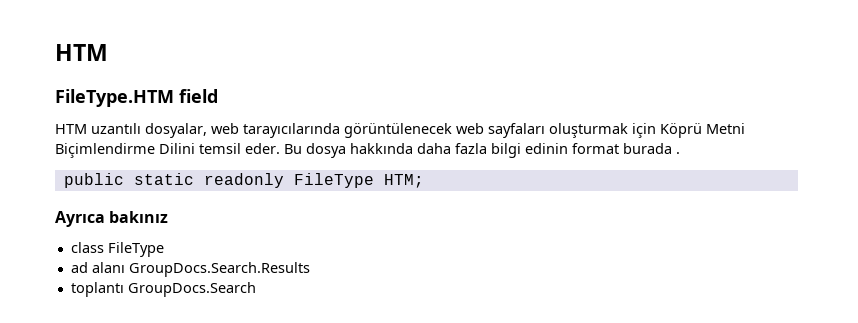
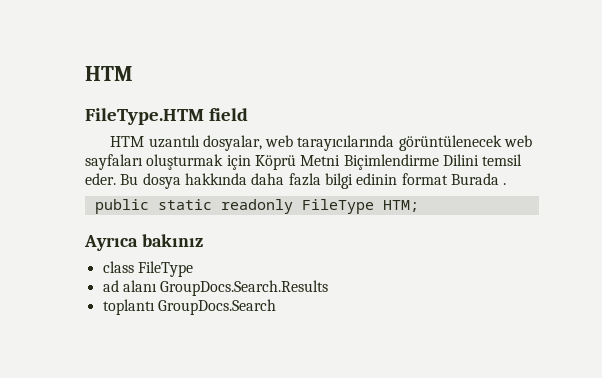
[623,143,672,154] burada -> [450,173,499,185] Burada

